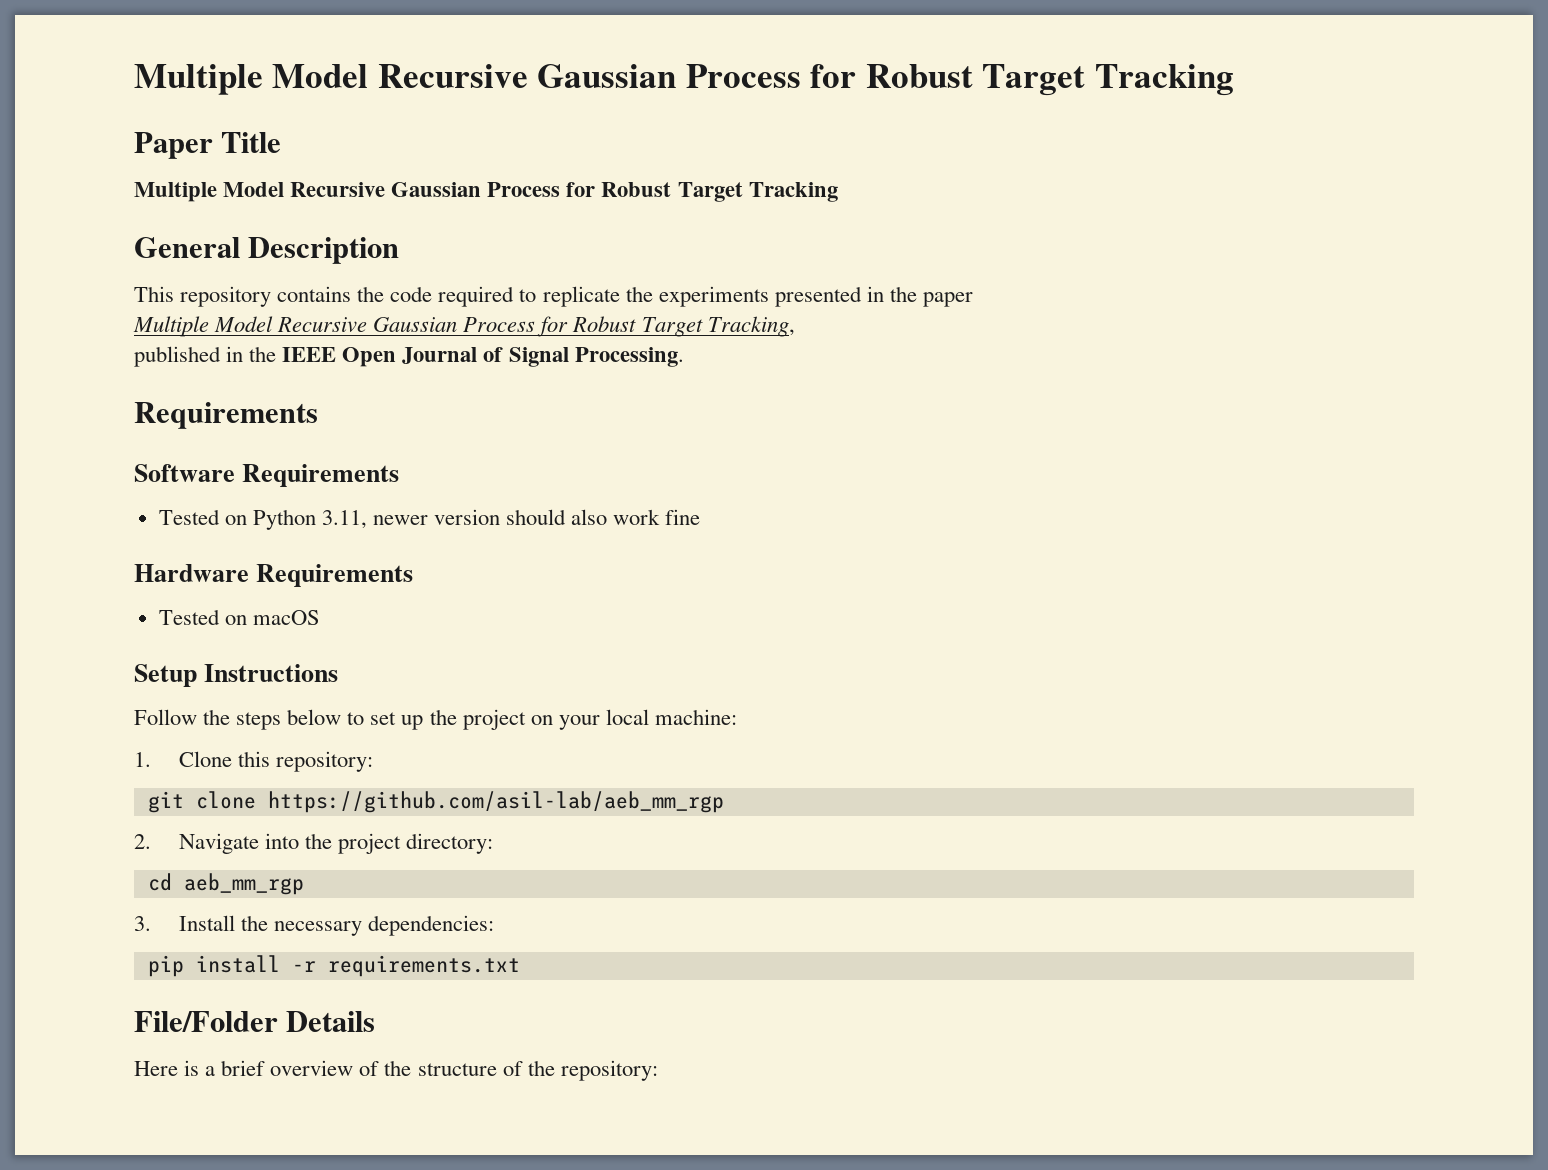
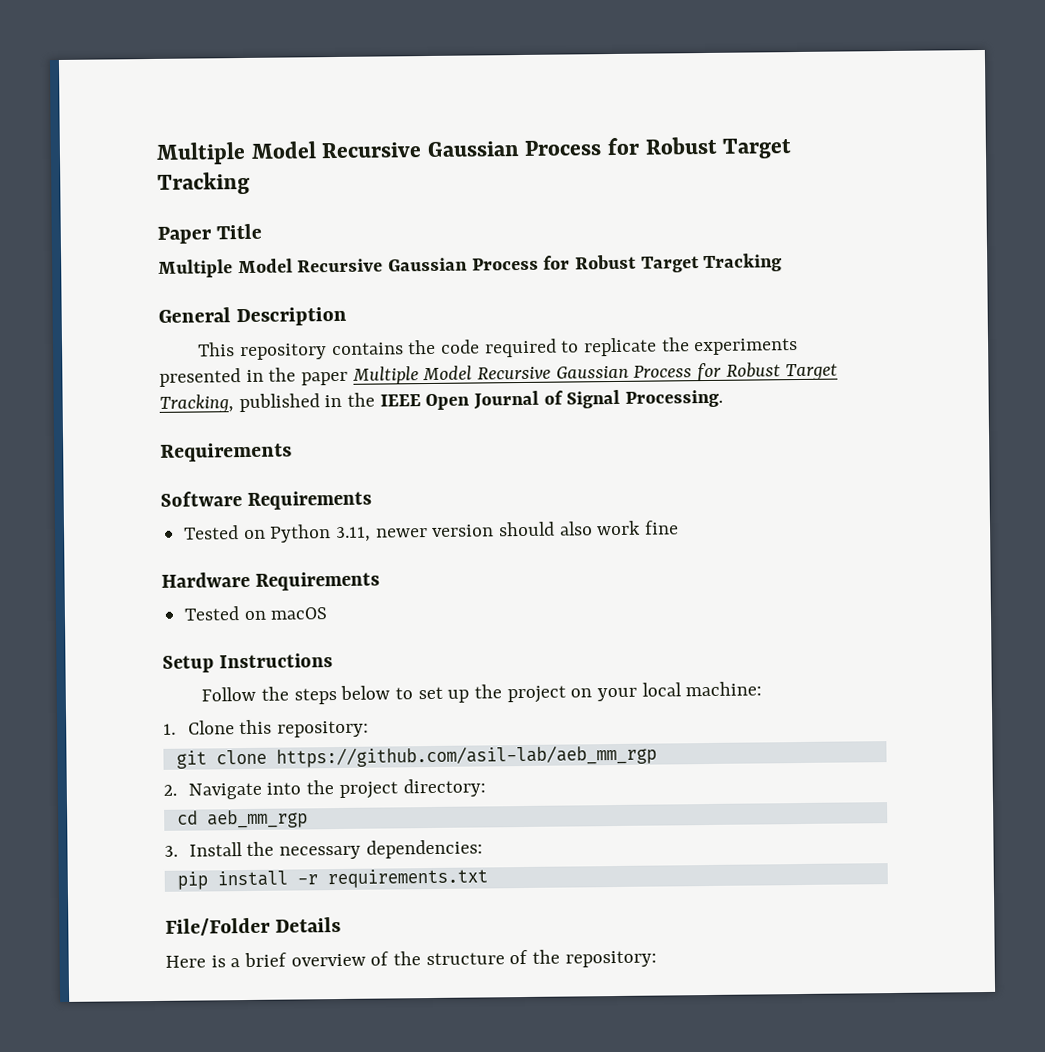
(973, 299) // -> (349, 378) none
(795, 326) // -> (234, 403) none

